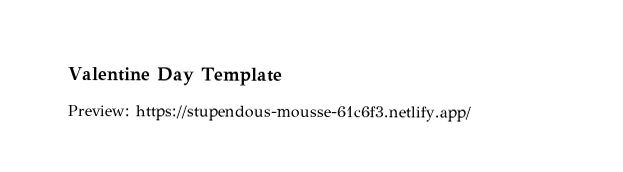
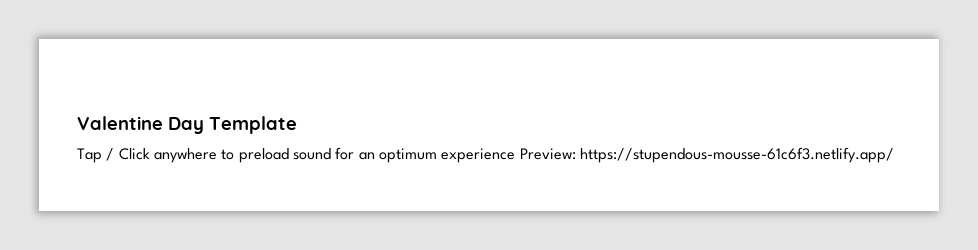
(283, 76) none -> [77,147,516,163] Tap / Click anywhere to preload sound for an optimum experience

